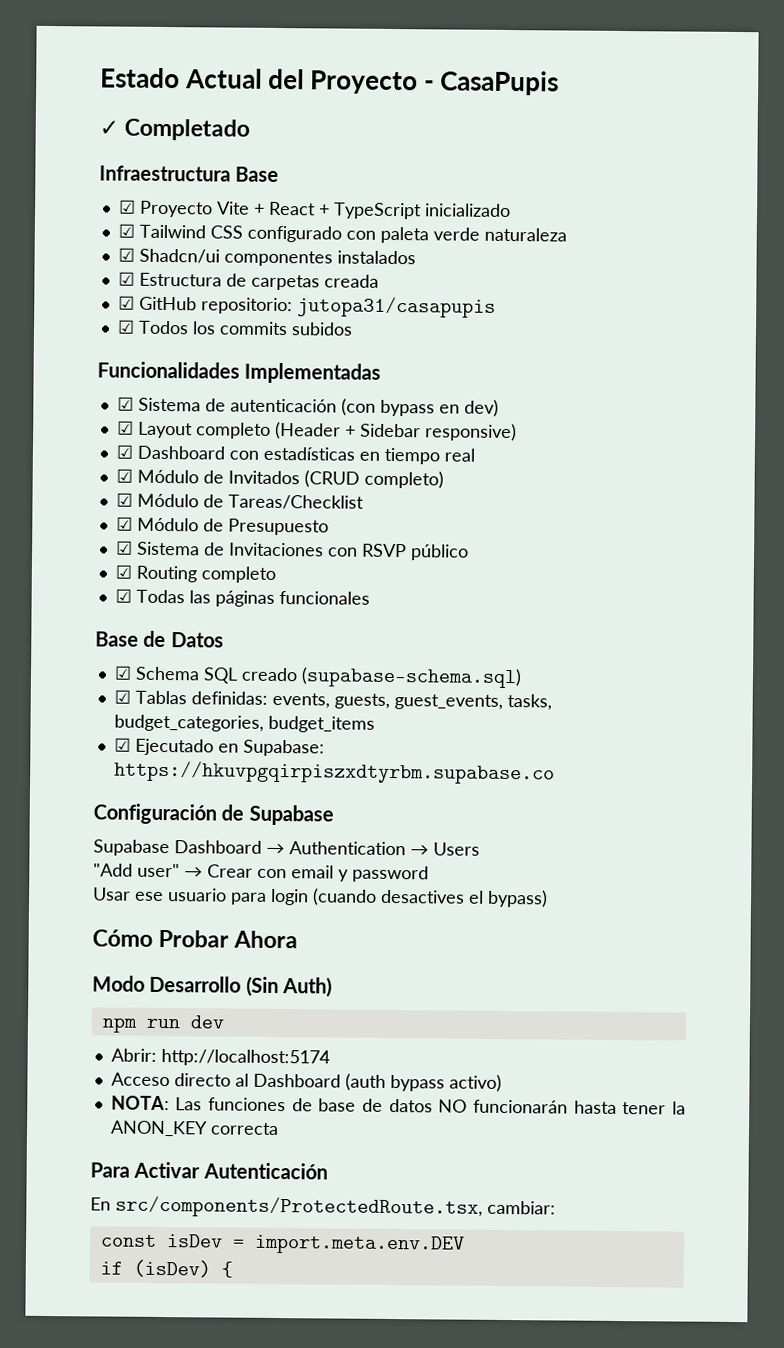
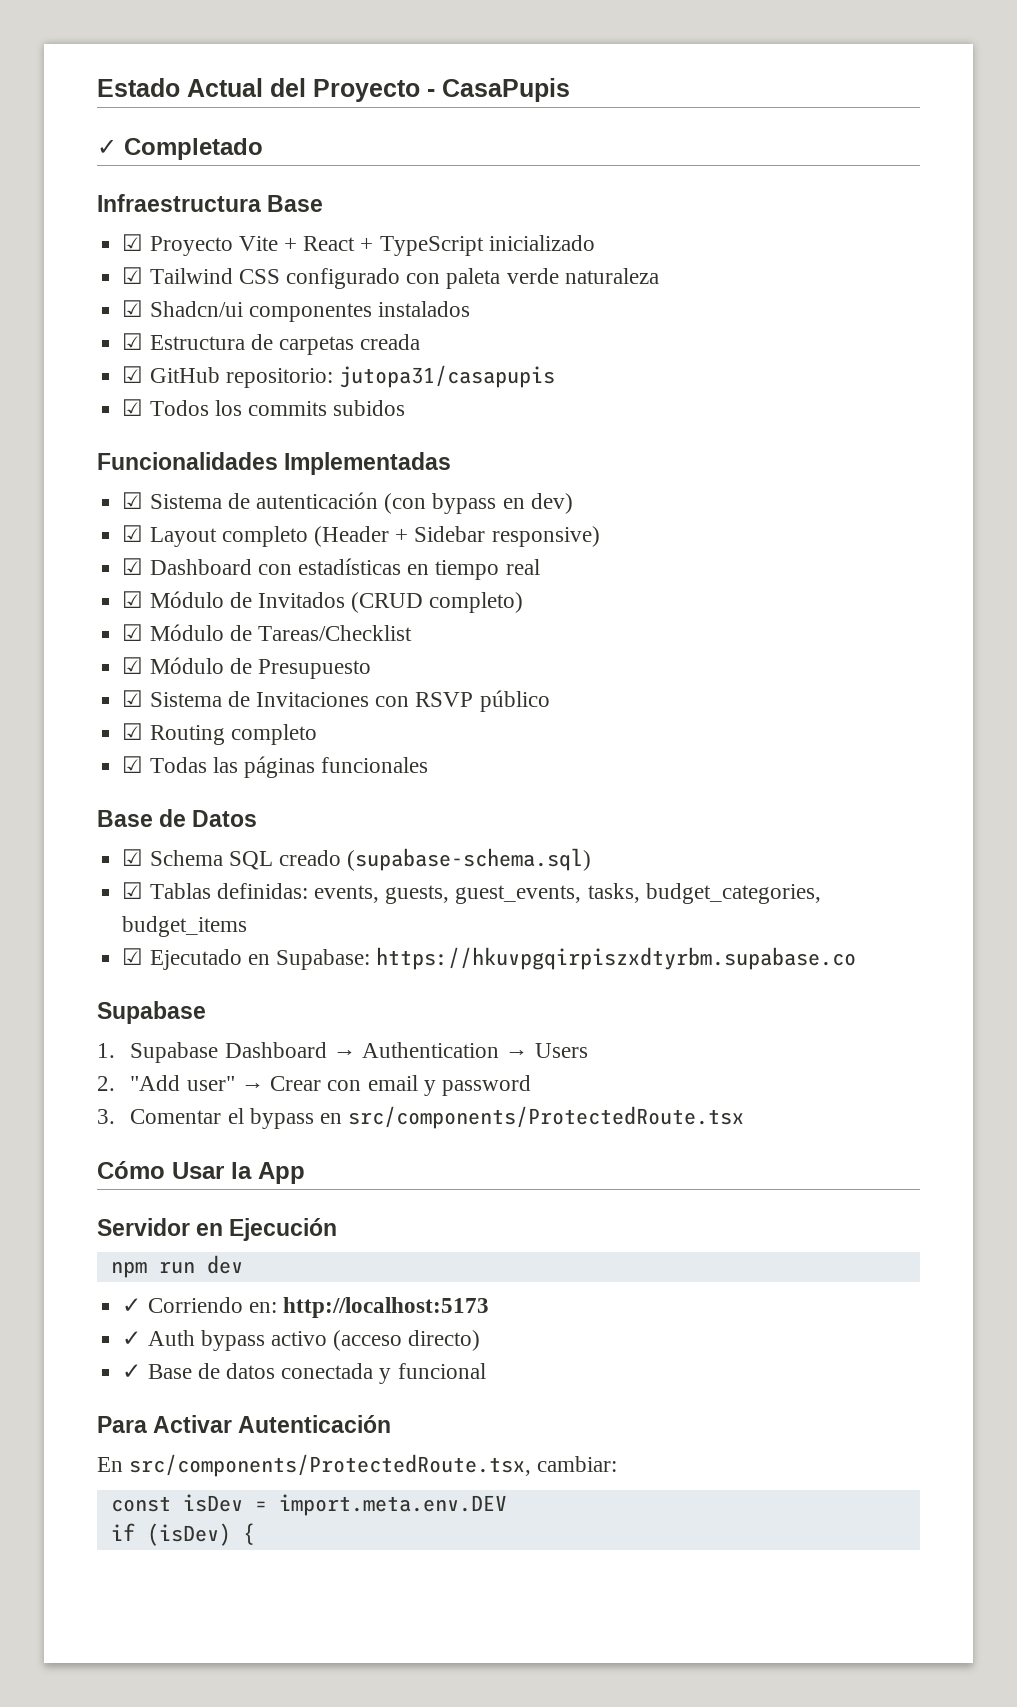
[93,803,245,825] Configuración de -> (857, 958) none
(334, 815) none -> [97,1043,115,1058] 1.
(480, 849) none -> [97,1076,115,1091] 2.
[93,887,548,908] [92,929,299,949] [92,975,333,998] [101,1015,225,1033] [110,1048,330,1067] [110,1072,502,1092] [110,1095,687,1115] [109,1120,279,1137] Usar ese usuario para login (cuando desactives el bypass) // Cómo Probar Ahora // Modo Desarrollo (Sin Auth) // npm run dev // Abrir: http://localhost:5174 // Acceso directo al Dashboard (auth bypass activo) // NOTA: Las funciones de base de datos NO funcionarán hasta tener la ANON_KEY correcta -> [97,1106,745,1129] [97,1161,305,1184] [97,1218,338,1241] [110,1255,243,1278] [122,1297,489,1318] [122,1330,481,1351] [122,1363,486,1384] 3. Comentar el bypass en src/components/ProtectedRoute.tsx // Cómo Usar la App // Servidor en Ejecución // npm run dev // ✓ Corriendo en: http://localhost:5173 // ✓ Auth bypass activo (acceso directo) // ✓ Base de datos conectada y funcional

